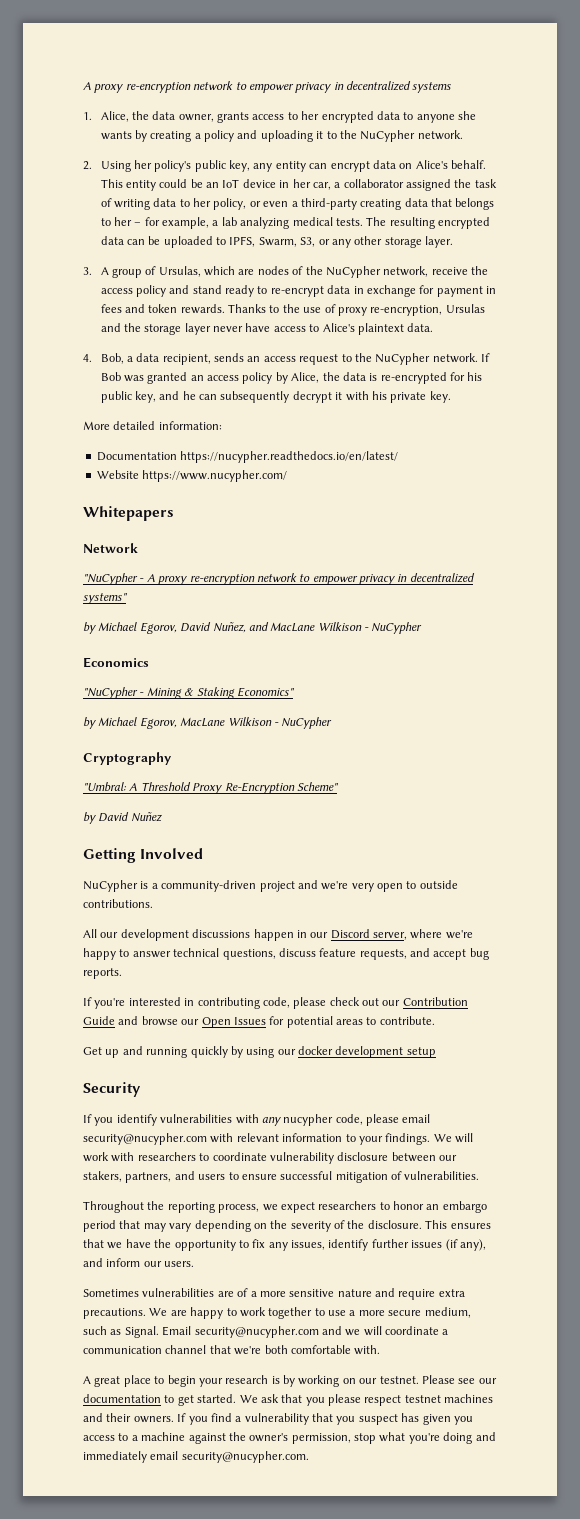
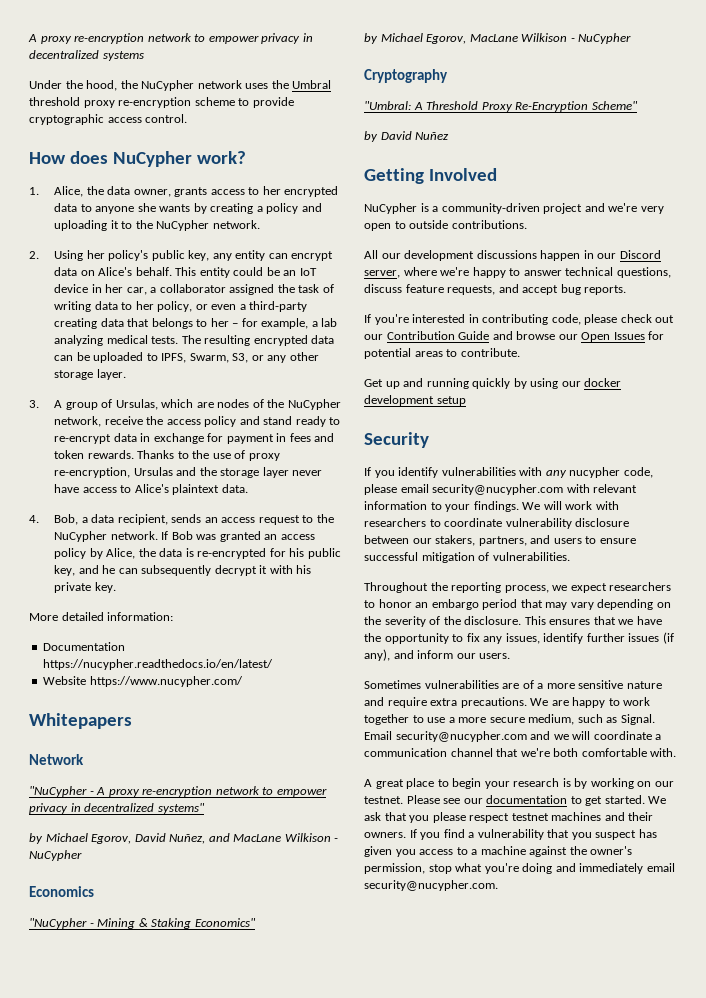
(452, 87) none -> [29,80,332,91] [29,97,294,108] [29,114,188,125] [29,151,246,167] // Under the hood, the NuCypher network uses the Umbral threshold proxy re-encryption scheme to provide cryptographic access control. // How does NuCypher work?

